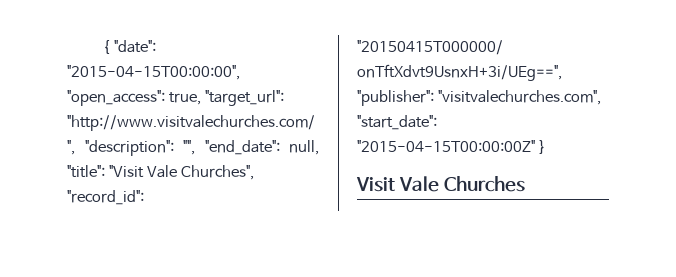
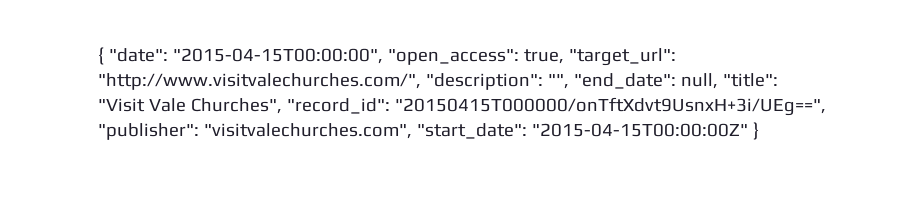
[356,176,525,192] // Visit Vale Churches -> (759, 131) none

